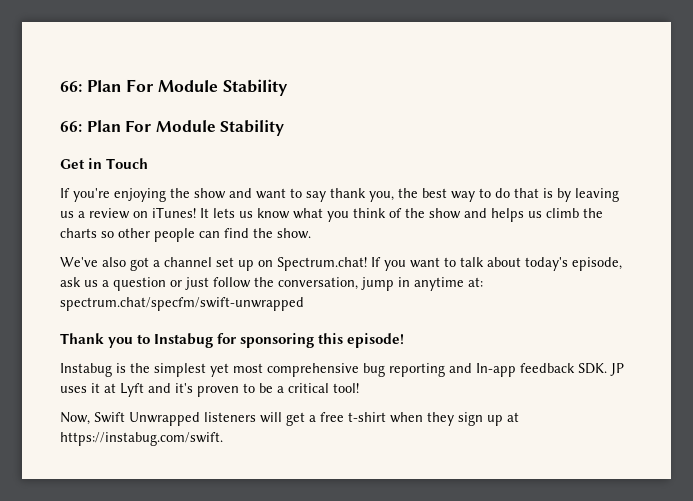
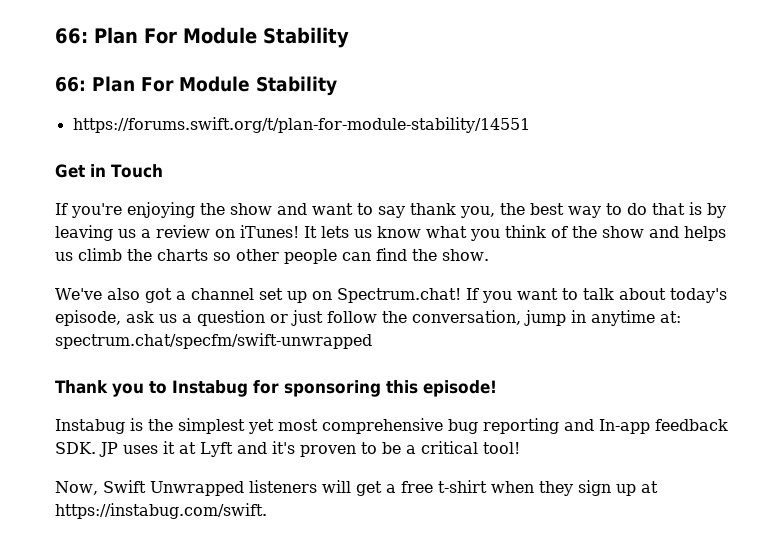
(285, 128) none -> [72,117,530,133] // https://forums.swift.org/t/plan-for-module-stability/14551

